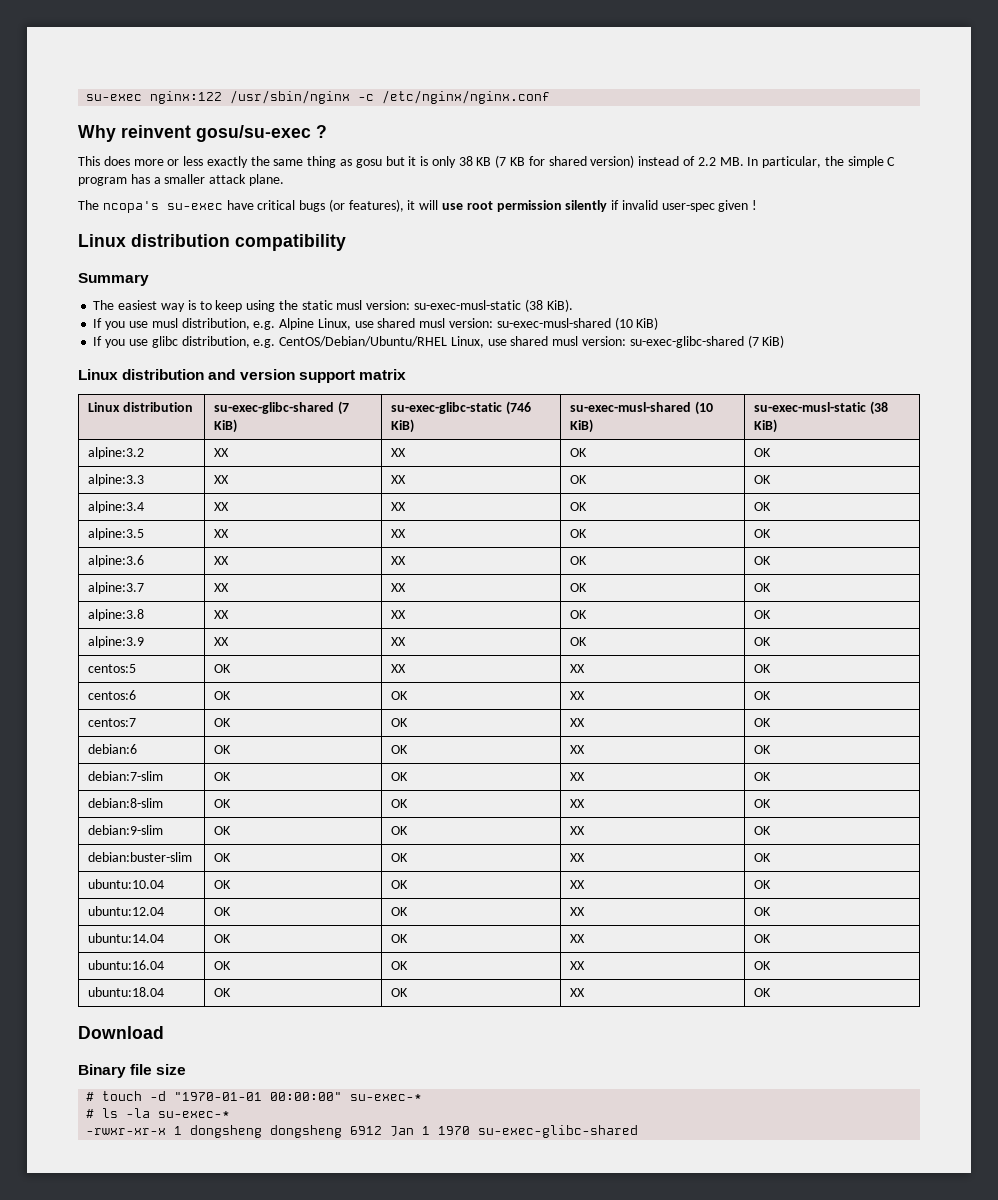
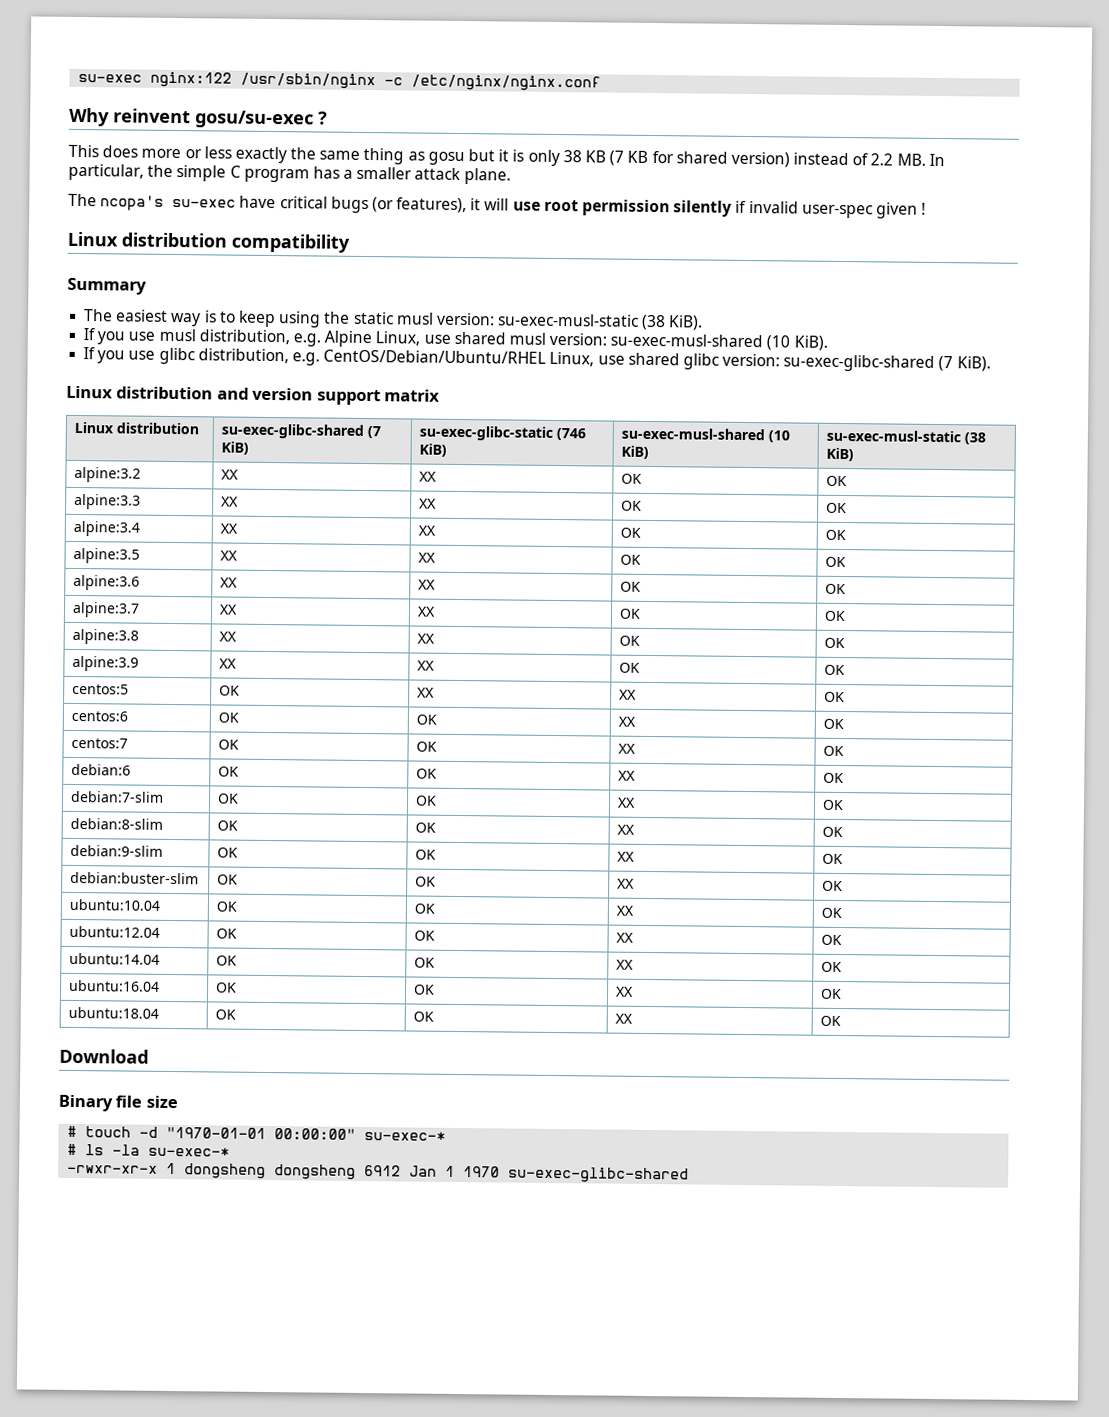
[636,317,659,330] KiB) -> [793,335,828,351] KiB).
[552,336,579,346] musl -> [682,353,719,370] glibc
[762,335,785,348] KiB) -> [956,356,991,372] KiB).

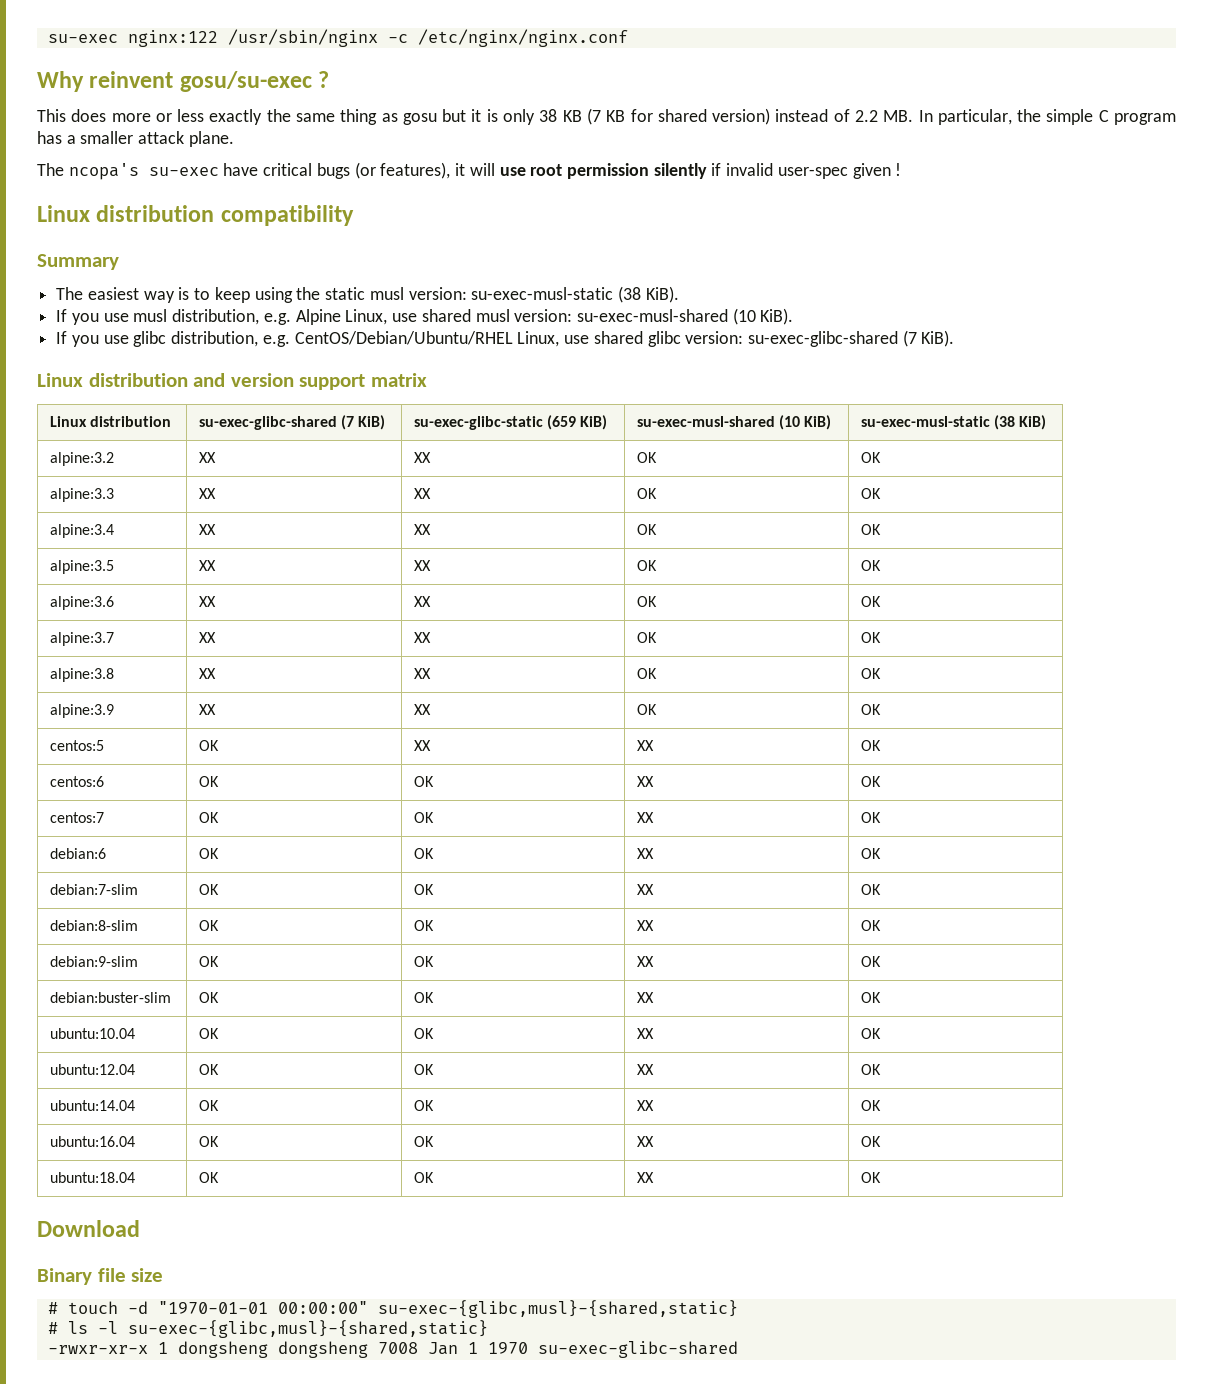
[556,428,587,441] (746 -> [547,415,577,430] (659
[364,1131,447,1141] su-exec-* -> [377,1300,738,1318] su-exec-{glibc,musl}-{shared,static}
[112,1144,231,1157] -la su-exec-* -> [97,1320,488,1338] -l su-exec-{glibc,musl}-{shared,static}
[364,1165,402,1177] 6912 -> [377,1342,418,1354] 7008

